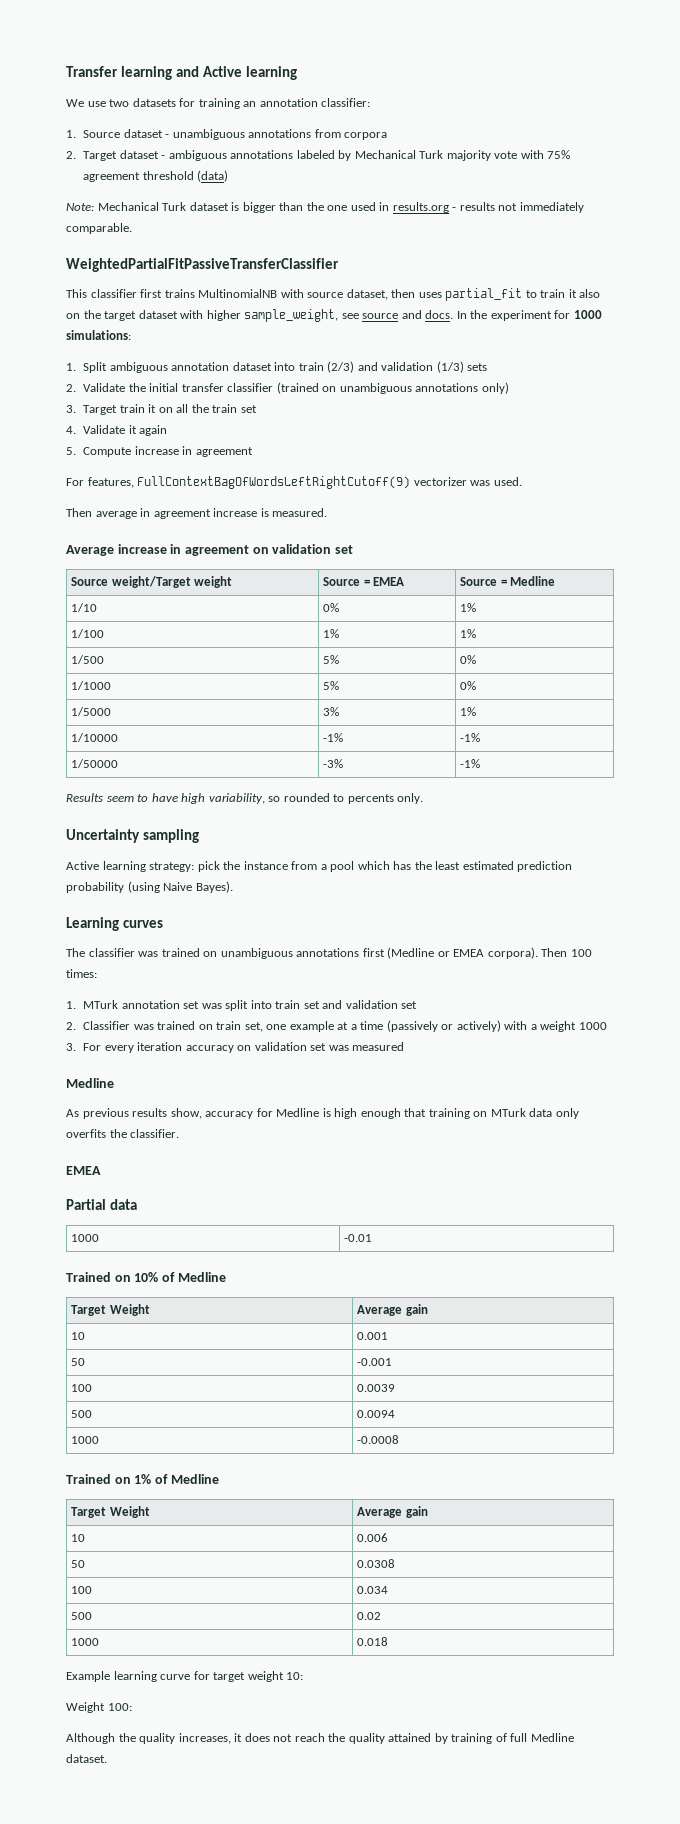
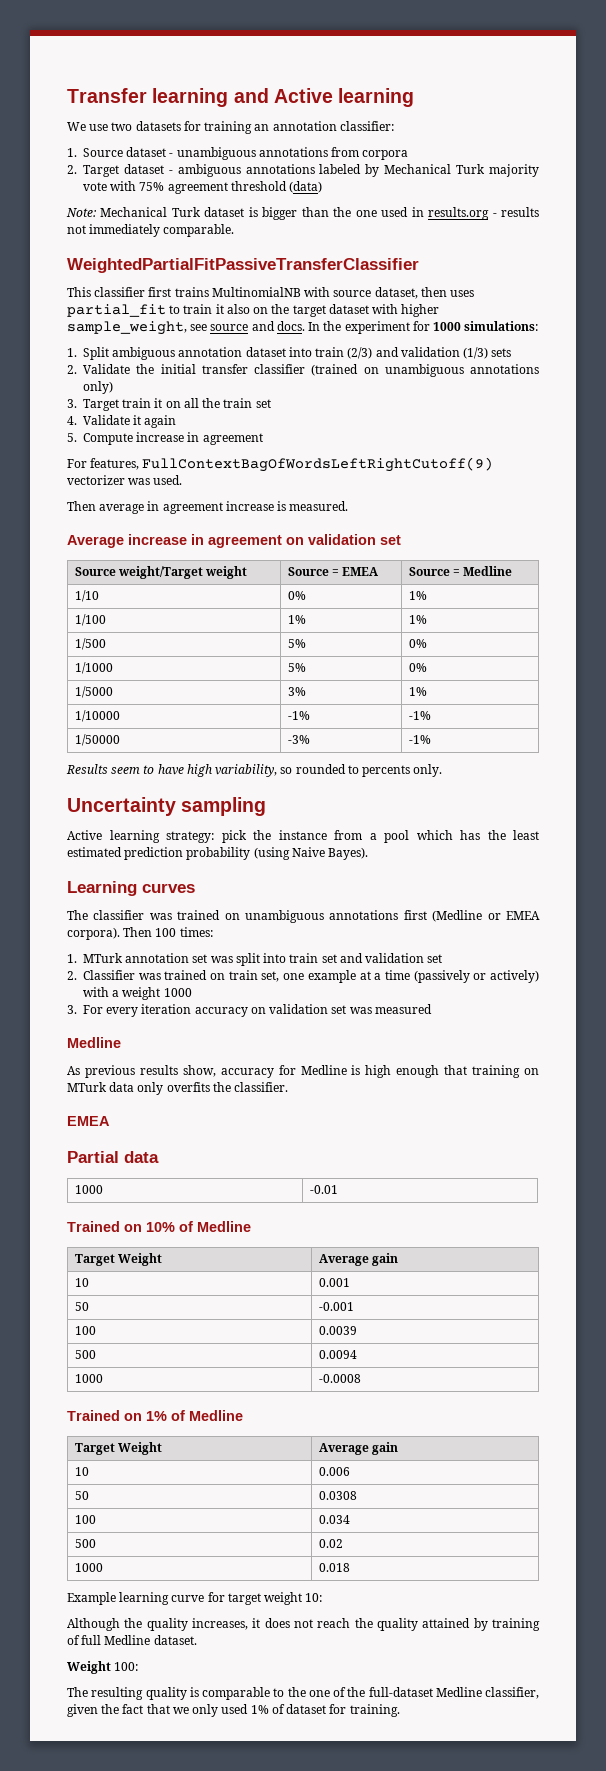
[66,1702,132,1713] // Weight 100: -> (323, 1597) none
(107, 1758) none -> [67,1661,139,1674] [67,1687,539,1700] [67,1704,400,1717] // Weight 100: // The resulting quality is comparable to the one of the full-dataset Medline classifier, given the fact that we only used 1% of dataset for training.

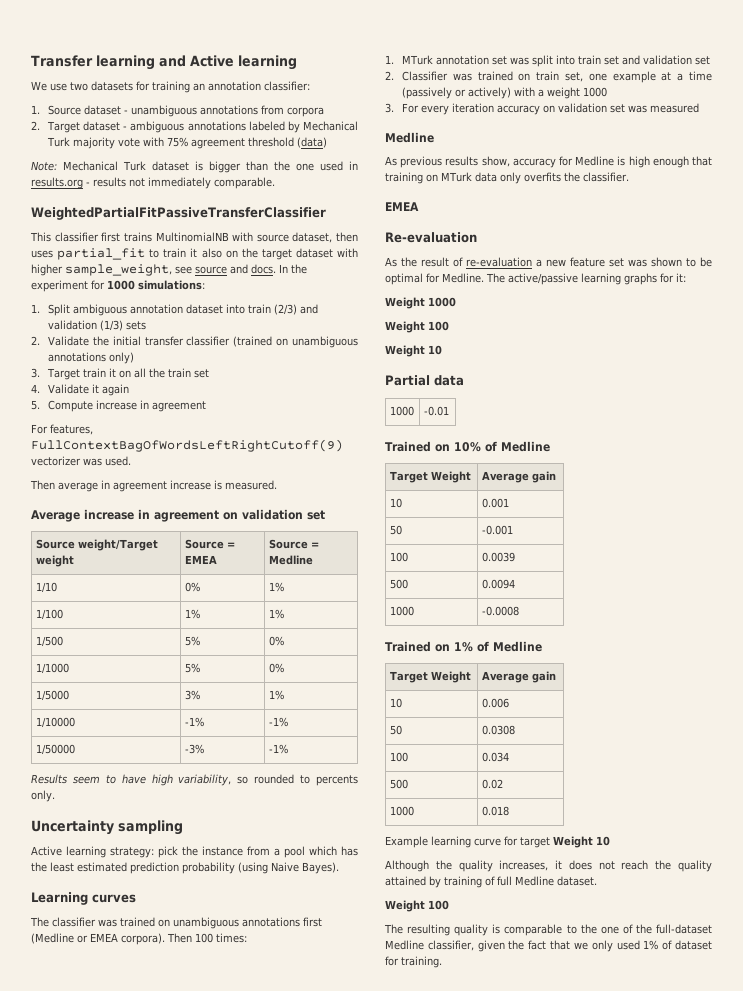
(110, 1121) none -> [385,232,477,243] [385,257,712,267] [385,273,686,285] [385,297,456,309] [385,321,449,333] [385,345,442,357] // Re-evaluation // As the result of re-evaluation a new feature set was shown to be optimal for Medline. The active/passive learning graphs for it: // Weight 1000 // Weight 100 // Weight 10
[264,1592,323,1605] weight 10: -> [553,836,610,848] Weight 10
[114,1662,139,1671] 100: -> [428,900,449,910] 100

